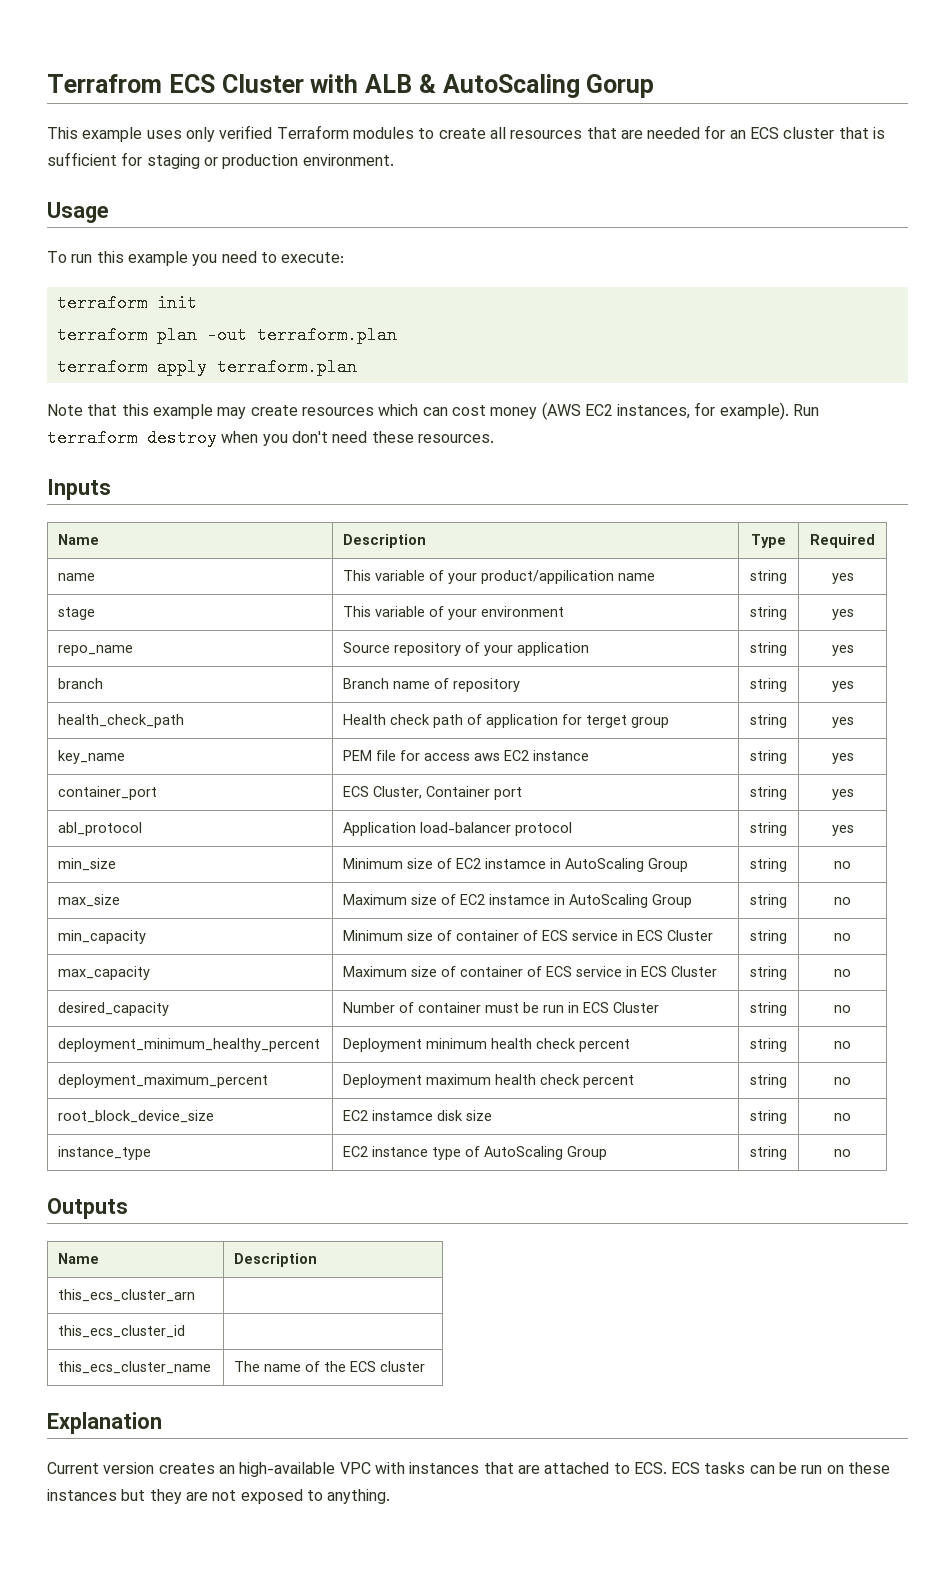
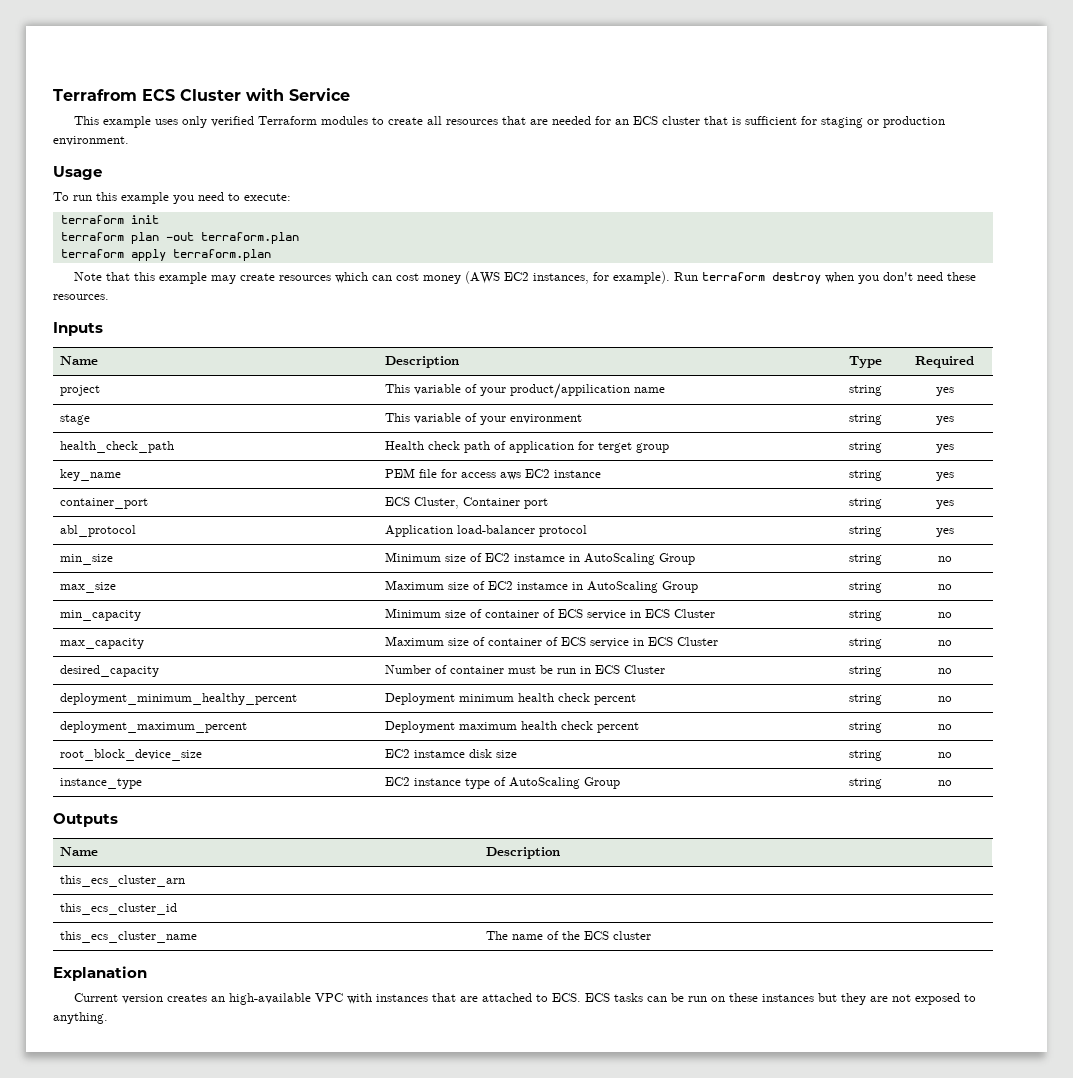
[365,74,655,98] ALB & AutoScaling Gorup -> [289,88,350,101] Service
[58,573,96,581] name -> [60,385,101,396] project
[58,645,134,656] [343,642,590,656] [750,642,787,656] [831,645,854,656] [58,678,104,689] [343,678,521,692] [750,678,787,692] [831,681,854,692] // repo_name | Source repository of your application | string | yes // branch | Branch name of repository | string | yes -> (954, 420) none

